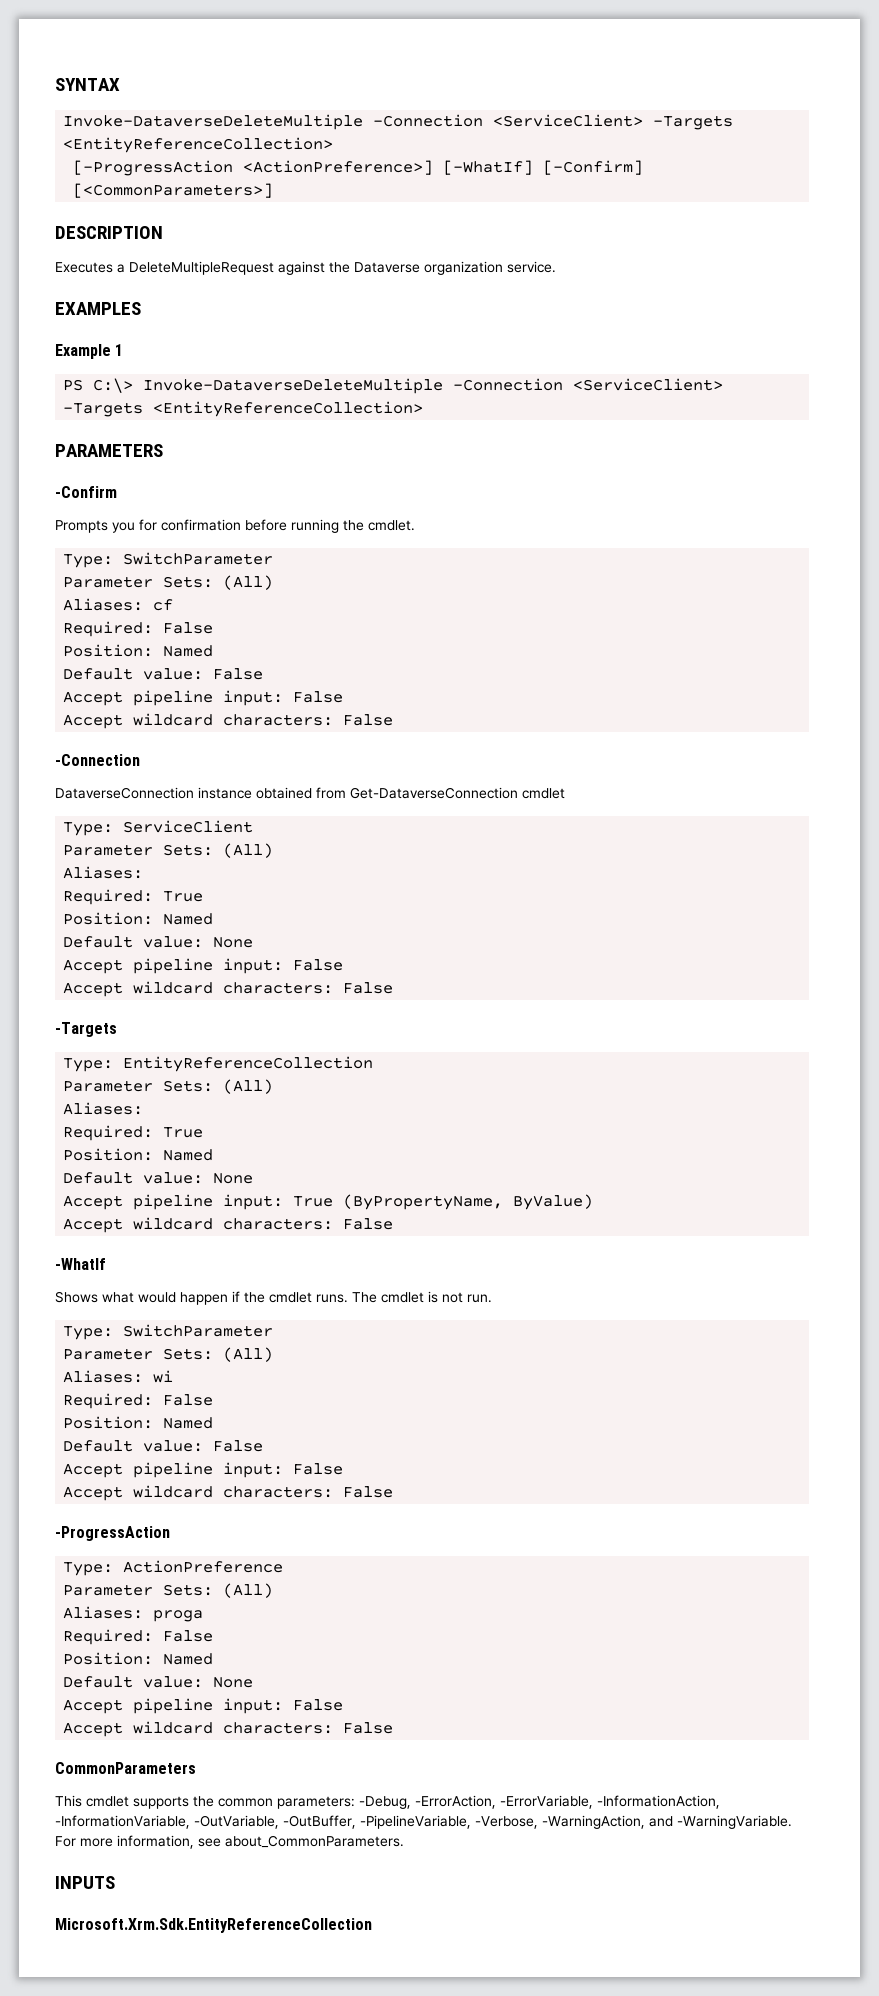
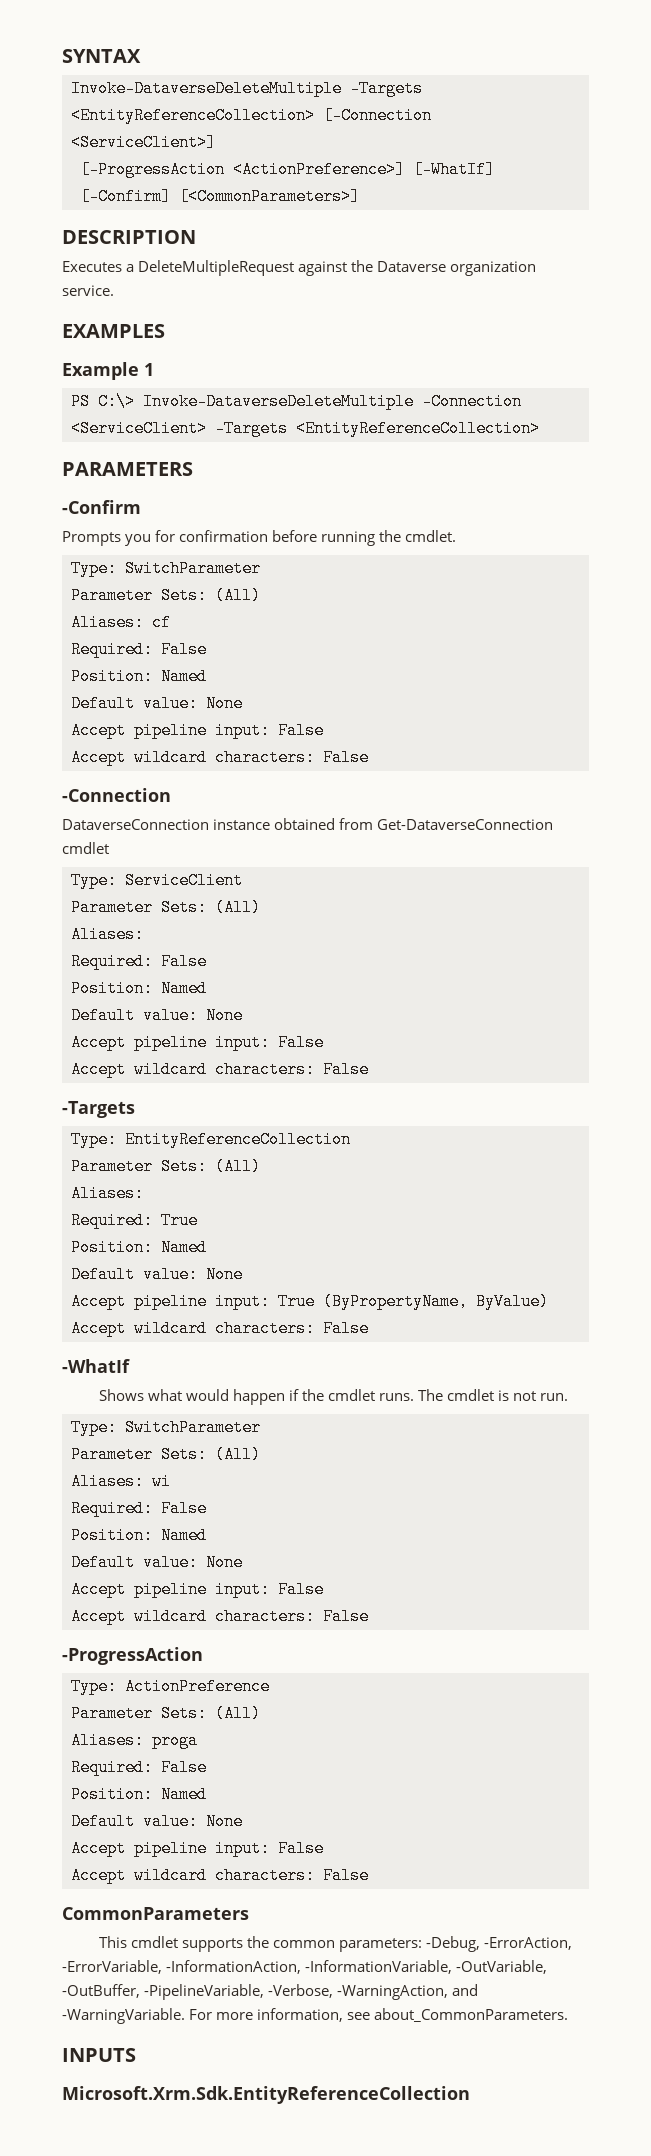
[373,114,734,130] [63,137,334,153] -Connection <ServiceClient> -Targets <EntityReferenceCollection> -> [350,80,423,97] [71,107,432,124] [71,134,216,151] -Targets <EntityReferenceCollection> [-Connection <ServiceClient>]
[143,668,264,680] value: False -> [143,695,243,712] value: None
[163,891,204,902] True -> [161,953,207,970] False
[143,1440,264,1452] value: False -> [143,1554,243,1571] value: None

